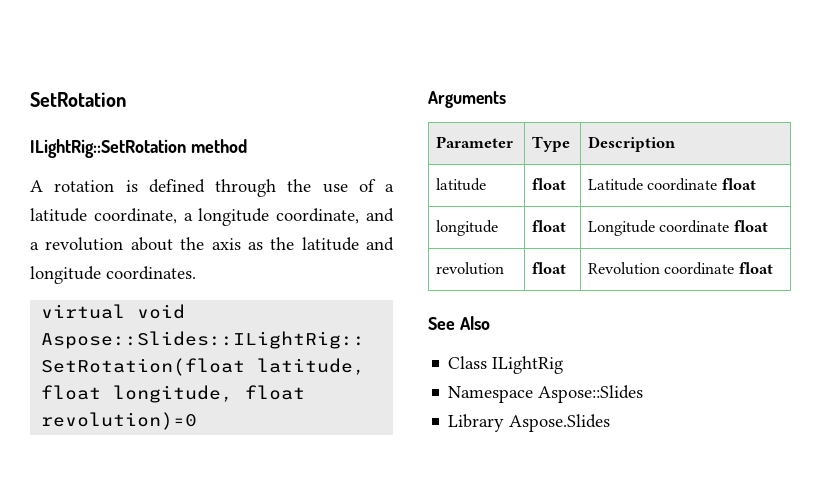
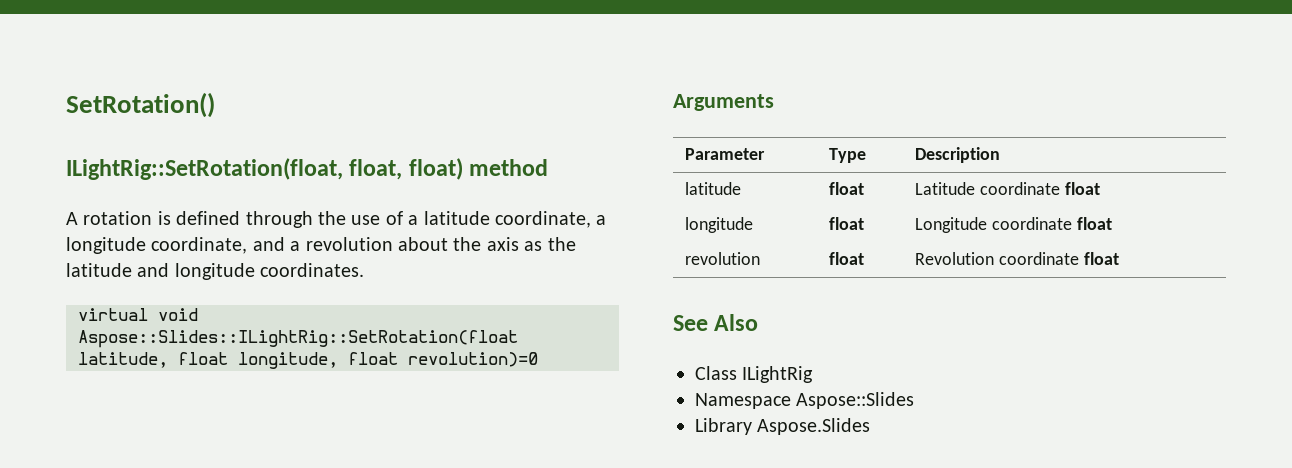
[30,92,126,107] [30,139,186,158] SetRotation // ILightRig::SetRotation -> [66,92,215,118] [66,158,463,180] SetRotation() // ILightRig::SetRotation(float, float, float)

